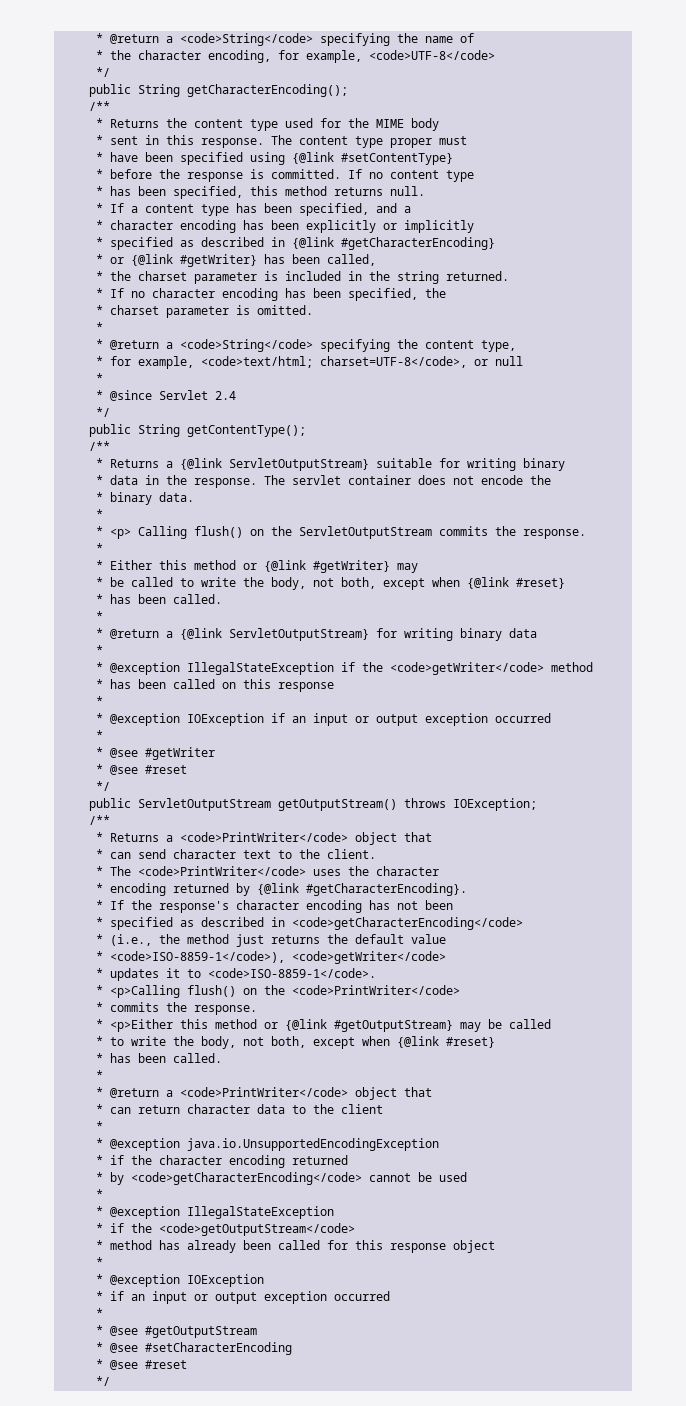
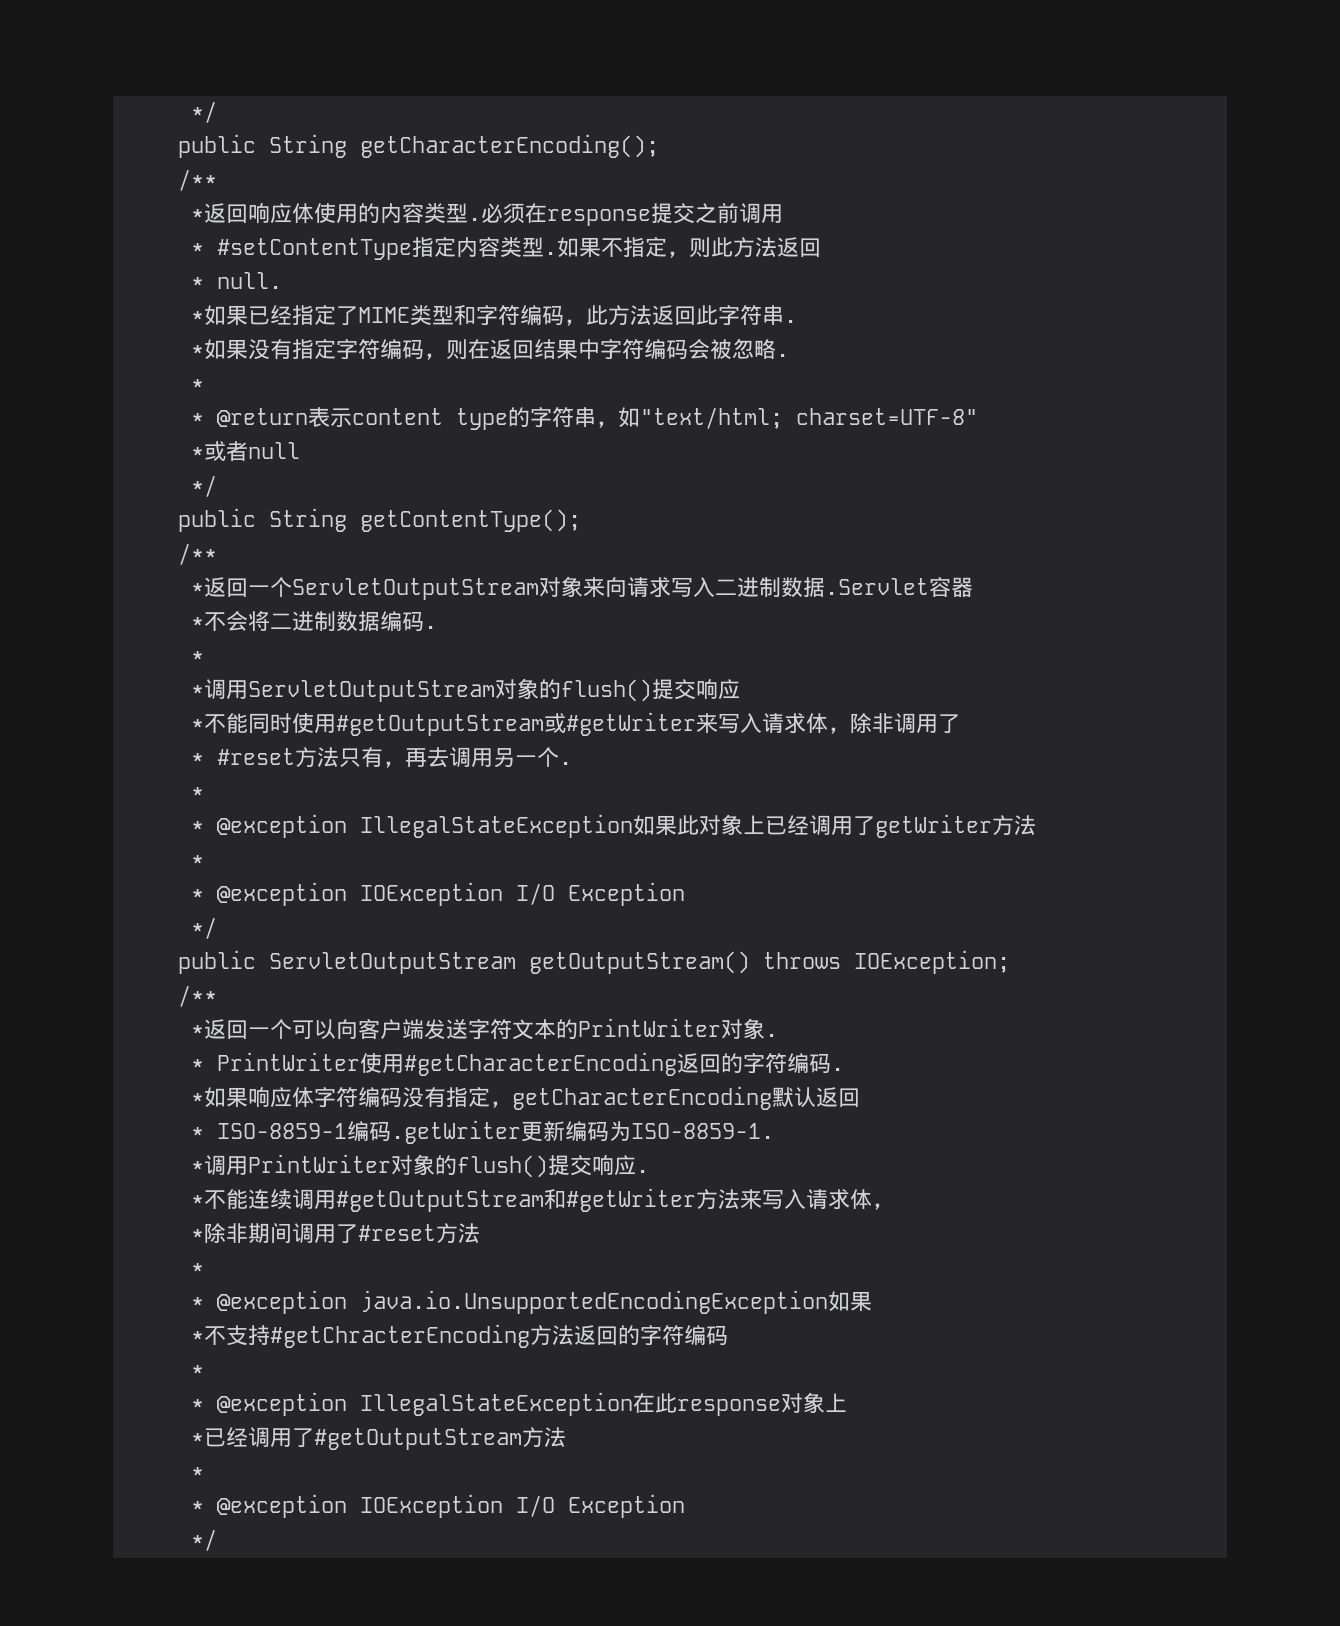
[96,33,475,46] [96,50,496,63] * @return a <code>String</code> specifying the name of // * the character encoding, for example, <code>UTF-8</code> // -> (190, 112) none
[110,118,440,131] [96,135,468,148] [96,152,454,165] [96,169,475,182] [96,186,426,199] [96,203,412,216] [96,220,475,233] [96,237,496,250] [96,254,377,267] [96,271,510,284] [96,288,447,301] [96,305,314,318] [96,322,104,332] [96,339,517,352] [96,356,524,369] [96,373,104,383] [96,390,237,401] Returns the content type used for the MIME body // * sent in this response. The content type proper must // * have been specified using {@link #setContentType} // * before the response is committed. If no content type // * has been specified, this method returns null. // * If a content type has been specified, and a // * character encoding has been explicitly or implicitly // * specified as described in {@link #getCharacterEncoding} // * or {@link #getWriter} has been called, // * the charset parameter is included in the string returned. // * If no character encoding has been specified, the // * charset parameter is omitted. // * // * @return a <code>String</code> specifying the content type, // * for example, <code>text/html; charset=UTF-8</code>, or null // * // * @since Servlet 2.4 -> [203,202,783,226] [190,237,821,260] [190,272,282,289] [190,305,797,326] [190,338,789,360] [190,379,204,391] [190,407,978,430] [190,441,300,462] 返回响应体使用的内容类型.必须在response提交之前调用 // * #setContentType指定内容类型.如果不指定，则此方法返回 // * null. // *如果已经指定了MIME类型和字符编码，此方法返回此字符串. // *如果没有指定字符编码，则在返回结果中字符编码会被忽略. // * // * @return表示content type的字符串，如"text/html; charset=UTF-8" // *或者null
[110,458,566,471] [96,475,552,488] [96,492,195,505] [96,509,104,519] [96,526,587,539] [96,543,104,553] [96,560,419,573] [96,577,566,590] [96,594,223,604] [96,611,104,621] [96,628,538,641] [96,645,104,655] [96,662,594,675] [96,679,335,692] [96,696,104,706] [96,713,552,726] [96,730,104,740] [96,747,216,760] [96,764,188,775] Returns a {@link ServletOutputStream} suitable for writing binary // * data in the response. The servlet container does not encode the // * binary data. // * // * <p> Calling flush() on the ServletOutputStream commits the response. // * // * Either this method or {@link #getWriter} may // * be called to write the body, not both, except when {@link #reset} // * has been called. // * // * @return a {@link ServletOutputStream} for writing binary data // * // * @exception IllegalStateException if the <code>getWriter</code> method // * has been called on this response // * // * @exception IOException if an input or output exception occurred // * // * @see #getWriter // * @see #reset -> [203,576,973,600] [190,610,437,632] [190,651,204,663] [190,678,740,702] [190,712,960,736] [190,747,572,768] [190,787,204,799] [190,814,1036,838] [190,855,204,867] [190,882,685,906] 返回一个ServletOutputStream对象来向请求写入二进制数据.Servlet容器 // *不会将二进制数据编码. // * // *调用ServletOutputStream对象的flush()提交响应 // *不能同时使用#getOutputStream或#getWriter来写入请求体，除非调用了 // * #reset方法只有，再去调用另一个. // * // * @exception IllegalStateException如果此对象上已经调用了getWriter方法 // * // * @exception IOException I/O Exception
[110,832,433,845] [96,849,377,859] [96,866,440,876] [96,883,468,896] [96,900,454,913] [96,917,524,930] [96,934,447,947] [96,951,447,964] [96,968,377,981] [96,985,461,998] [96,1002,258,1015] [96,1019,552,1032] [96,1036,496,1049] [96,1053,223,1063] [96,1070,104,1080] [96,1087,433,1100] [96,1104,384,1114] Returns a <code>PrintWriter</code> object that // * can send character text to the client. // * The <code>PrintWriter</code> uses the character // * encoding returned by {@link #getCharacterEncoding}. // * If the response's character encoding has not been // * specified as described in <code>getCharacterEncoding</code> // * (i.e., the method just returns the default value // * <code>ISO-8859-1</code>), <code>getWriter</code> // * updates it to <code>ISO-8859-1</code>. // * <p>Calling flush() on the <code>PrintWriter</code> // * commits the response. // * <p>Either this method or {@link #getOutputStream} may be called // * to write the body, not both, except when {@link #reset} // * has been called. // * // * @return a <code>PrintWriter</code> object that // * can return character data to the client -> [203,1018,778,1040] [190,1052,844,1076] [190,1086,860,1110] [190,1120,774,1144] [190,1154,649,1178] [190,1188,894,1212] [190,1222,480,1244] 返回一个可以向客户端发送字符文本的PrintWriter对象. // * PrintWriter使用#getCharacterEncoding返回的字符编码. // *如果响应体字符编码没有指定，getCharacterEncoding默认返回 // * ISO-8859-1编码.getWriter更新编码为ISO-8859-1. // *调用PrintWriter对象的flush()提交响应. // *不能连续调用#getOutputStream和#getWriter方法来写入请求体， // *除非期间调用了#reset方法
[96,1155,349,1168] [96,1172,468,1185] [96,1189,104,1199] [96,1206,335,1219] [96,1223,356,1236] [96,1240,496,1253] [96,1257,104,1267] [96,1274,265,1287] [96,1291,391,1304] [96,1308,104,1318] [96,1325,258,1338] [96,1342,293,1355] [96,1359,188,1370] // * if the character encoding returned // * by <code>getCharacterEncoding</code> cannot be used // * // * @exception IllegalStateException // * if the <code>getOutputStream</code> // * method has already been called for this response object // * // * @exception IOException // * if an input or output exception occurred // * // * @see #getOutputStream // * @see #setCharacterEncoding // * @see #reset -> [827,1291,872,1312] [190,1324,728,1348] [190,1365,204,1377] [190,1392,847,1416] [190,1427,566,1450] [190,1467,204,1479] [190,1494,685,1518] 如果 // *不支持#getChracterEncoding方法返回的字符编码 // * // * @exception IllegalStateException在此response对象上 // *已经调用了#getOutputStream方法 // * // * @exception IOException I/O Exception

